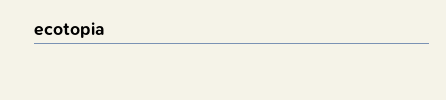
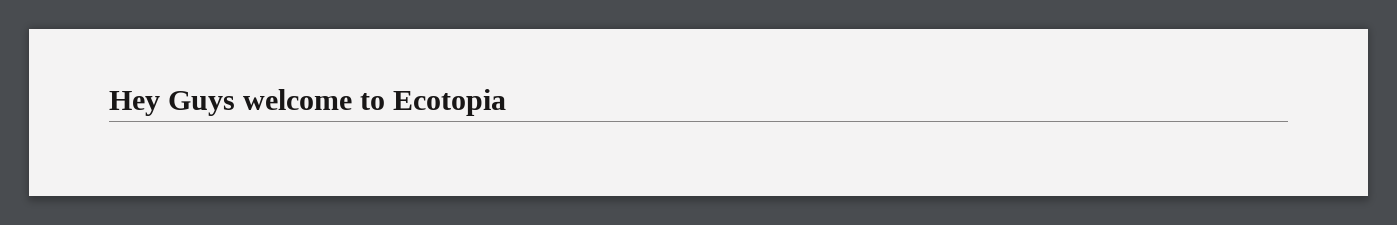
[34,22,104,38] ecotopia -> [109,89,507,116] Hey Guys welcome to Ecotopia

